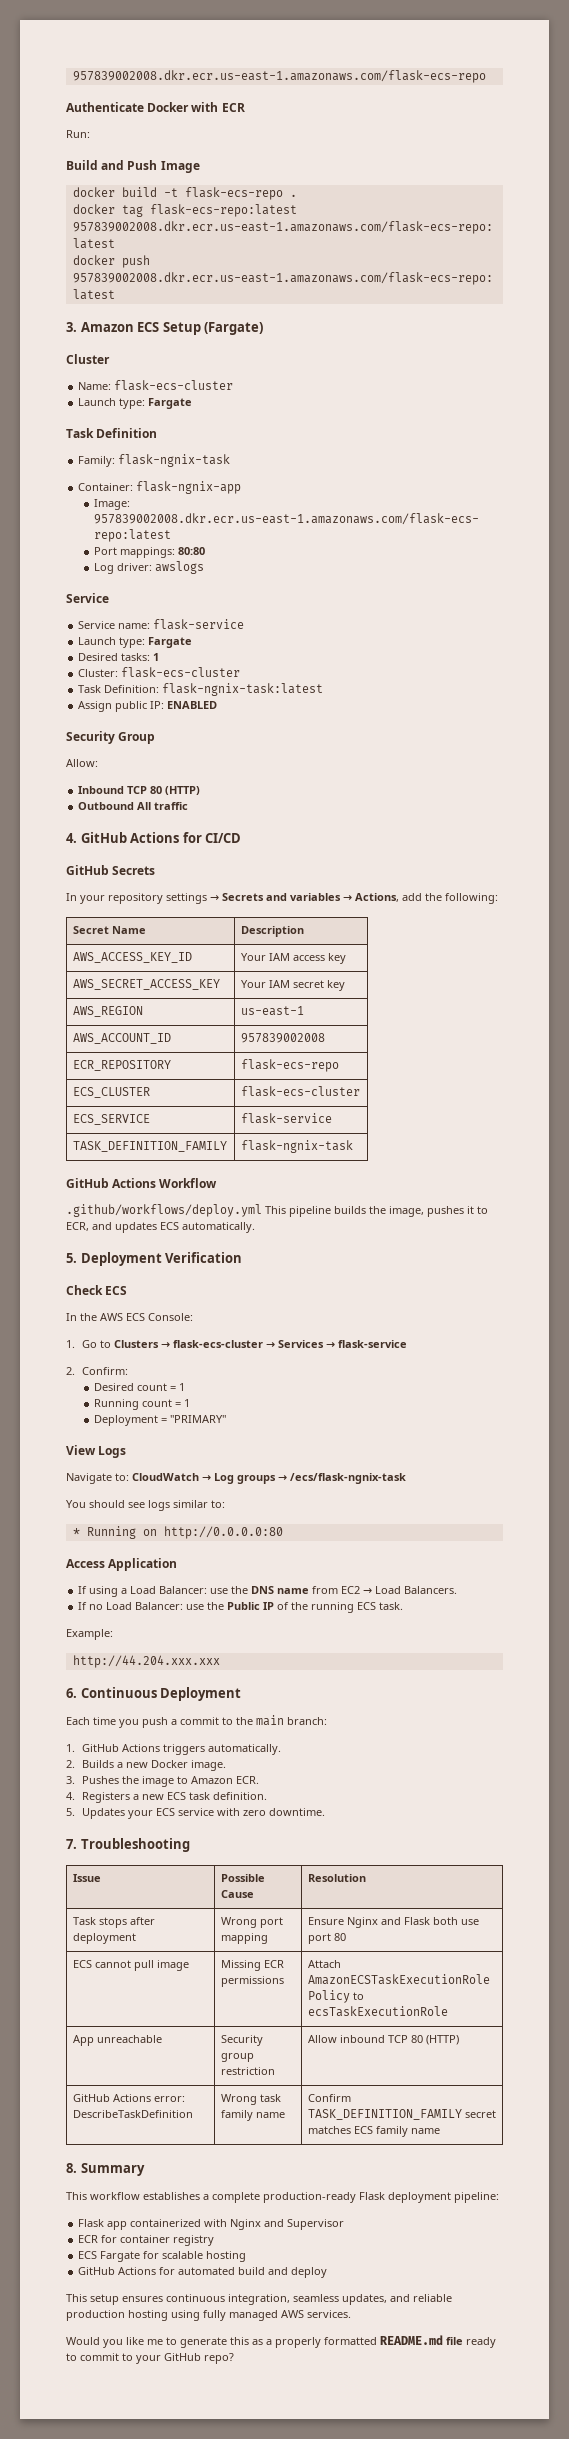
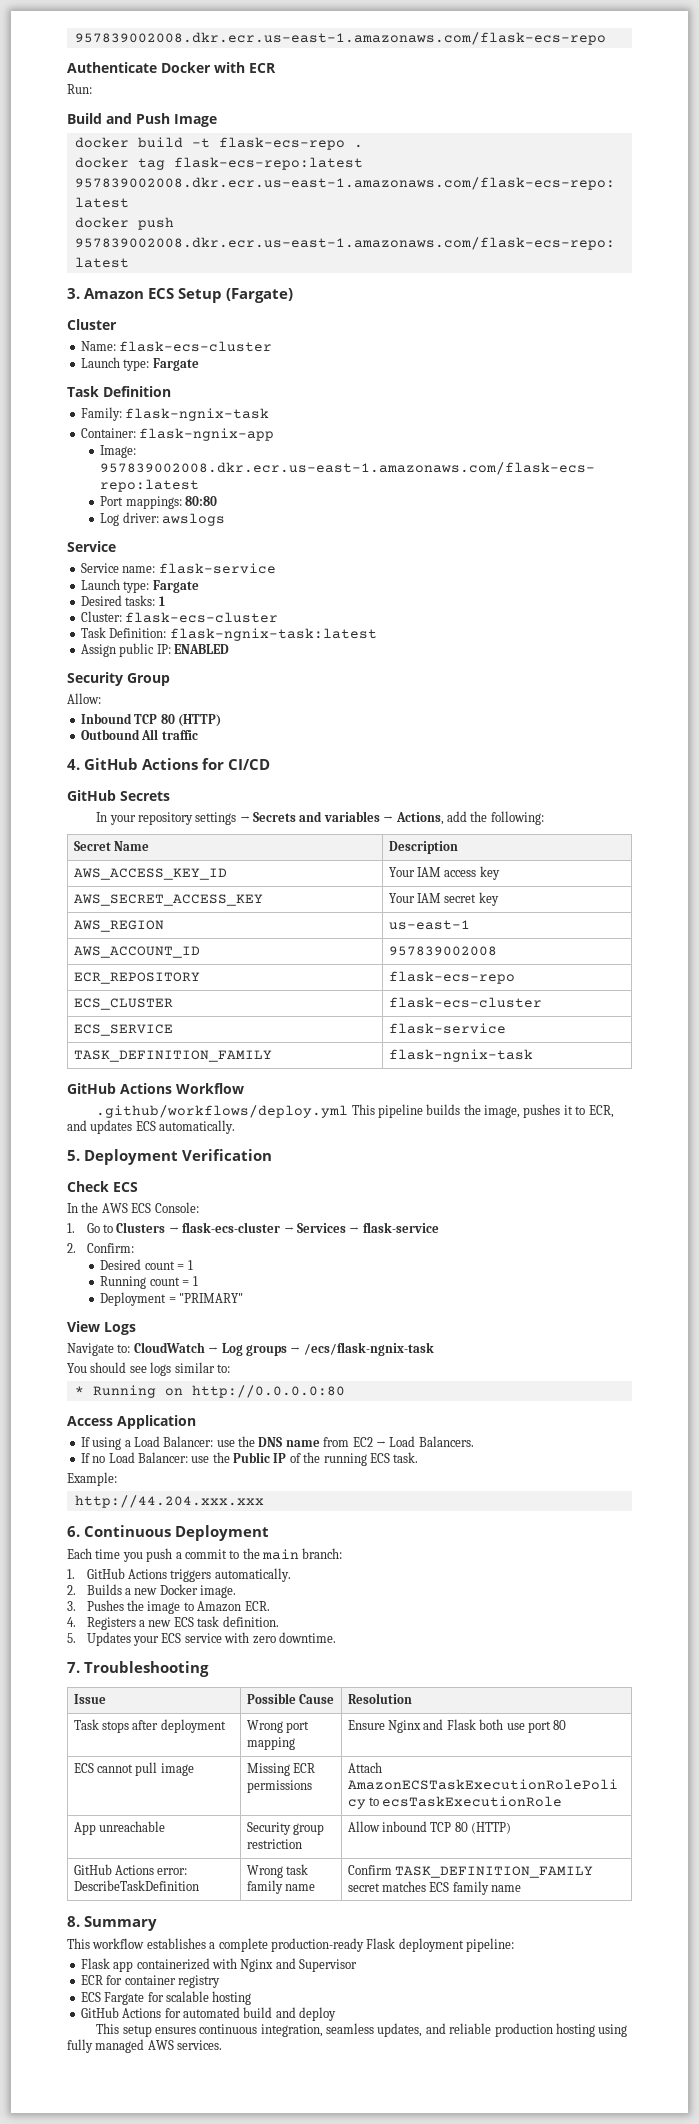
[66,2335,496,2348] [66,2353,234,2364] // Would you like me to generate this as a properly formatted README.md file ready to commit to your GitHub repo? -> (223, 2045) none

